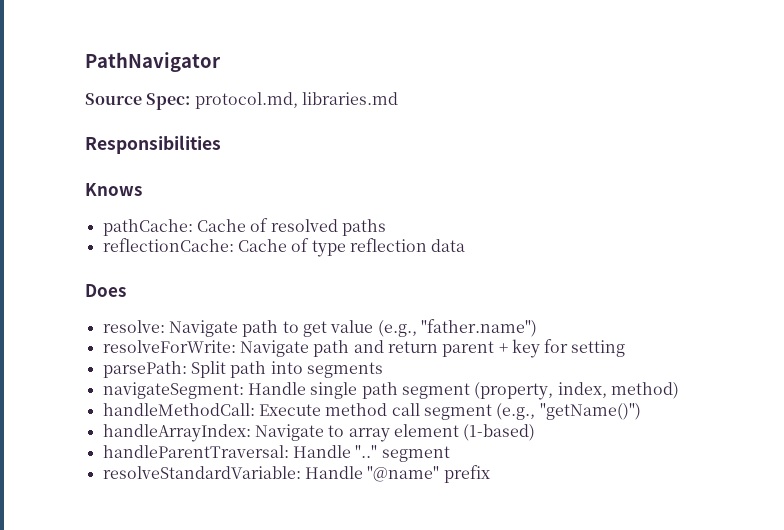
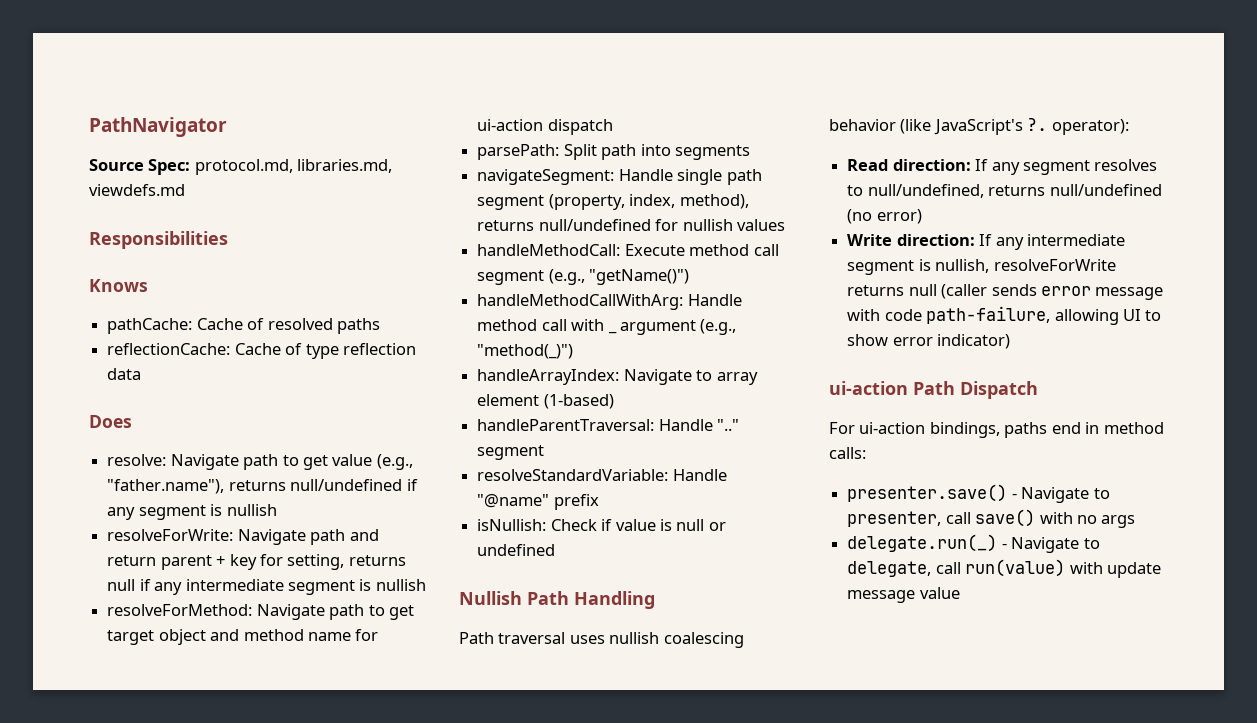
[301,92,398,105] libraries.md -> [297,159,393,173] [89,184,185,196] libraries.md, viewdefs.md
[420,319,537,337] "father.name") -> [107,479,418,494] [107,504,277,520] "father.name"), returns null/undefined if any segment is nullish
[571,340,626,357] setting -> [287,554,406,570] [107,579,426,595] [107,604,414,620] [107,629,379,645] [477,119,613,135] setting, returns null if any intermediate segment is nullish // resolveForMethod: Navigate path to get target object and method name for ui-action dispatch
[610,382,679,399] method) -> [679,194,749,209] [477,219,785,231] method), returns null/undefined for nullish values
(641, 411) none -> [477,294,742,310] [477,319,605,331] [607,319,737,335] [477,344,574,359] // handleMethodCallWithArg: Handle method call with _ argument (e.g., "method(_)")
(490, 474) none -> [477,519,726,531] [477,544,556,556] [459,591,655,609] [459,632,744,648] [829,118,1129,135] [847,159,1158,175] [847,184,1162,198] [847,209,922,224] [847,234,1125,250] [847,259,1116,275] [847,284,1164,300] [847,306,1162,325] [847,334,1011,349] [829,381,1038,399] [829,422,1164,438] [829,447,866,459] [847,484,1110,503] [847,509,1136,528] [847,534,1100,553] [847,559,1161,578] [847,587,960,603] // isNullish: Check if value is null or undefined // Nullish Path Handling // Path traversal uses nullish coalescing behavior (like JavaScript's ?. operator): // Read direction: If any segment resolves to null/undefined, returns null/undefined (no error) // Write direction: If any intermediate segment is nullish, resolveForWrite returns null (caller sends error message with code path-failure, allowing UI to show error indicator) // ui-action Path Dispatch // For ui-action bindings, paths end in method calls: // presenter.save() - Navigate to presenter, call save() with no args // delegate.run(_) - Navigate to delegate, call run(value) with update message value

